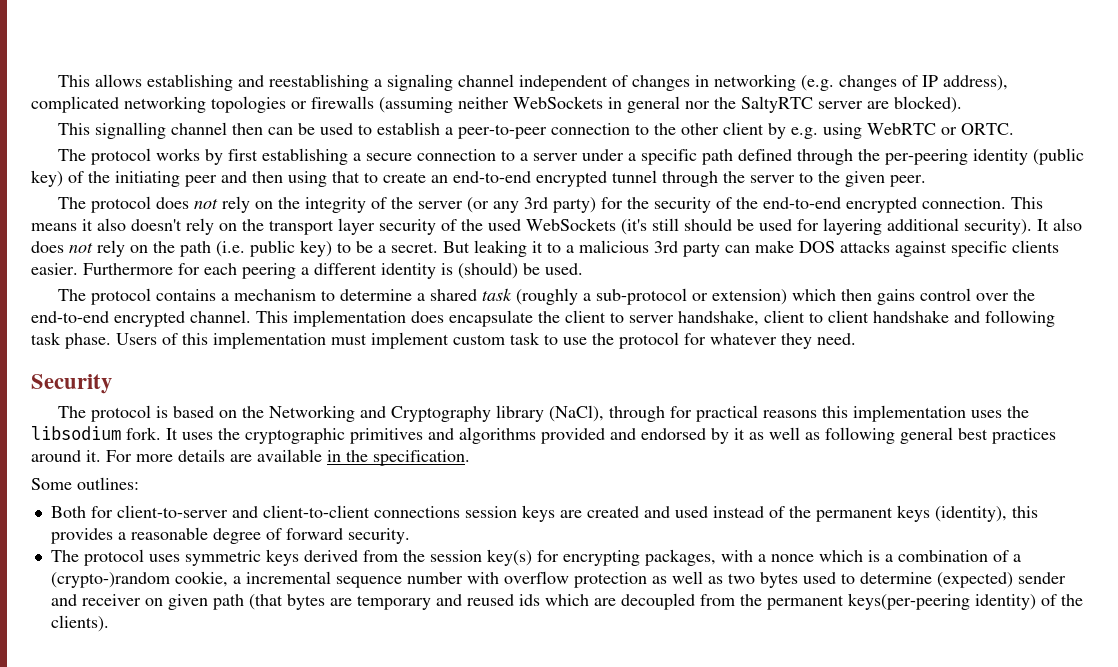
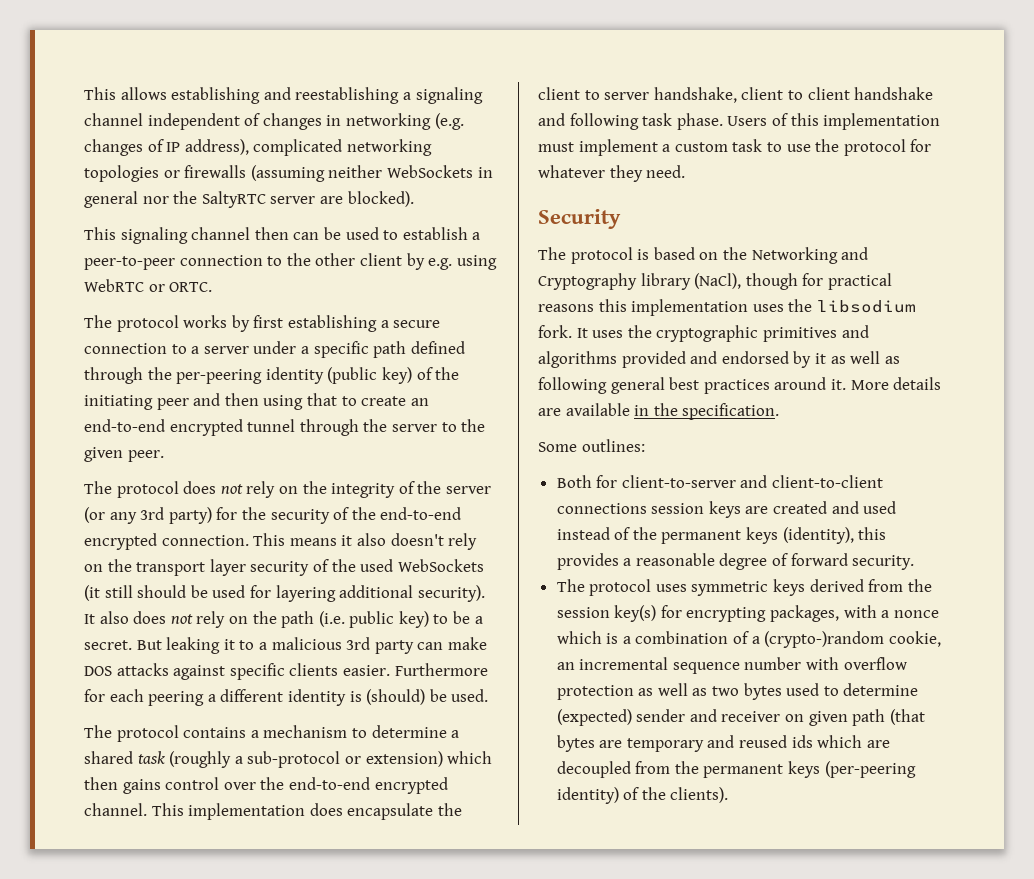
[95,122,167,139] signalling -> [120,227,188,244] signaling
[621,219,647,235] (it's -> [84,585,100,601] (it
(449, 340) none -> [662,144,671,152] a
[609,406,666,422] through -> [745,273,798,290] though
[106,450,173,462] For more -> [850,380,889,390] More
[232,576,241,584] a -> [556,662,575,670] an
[847,593,970,610] keys(per-peering -> [788,761,916,778] keys (per-peering

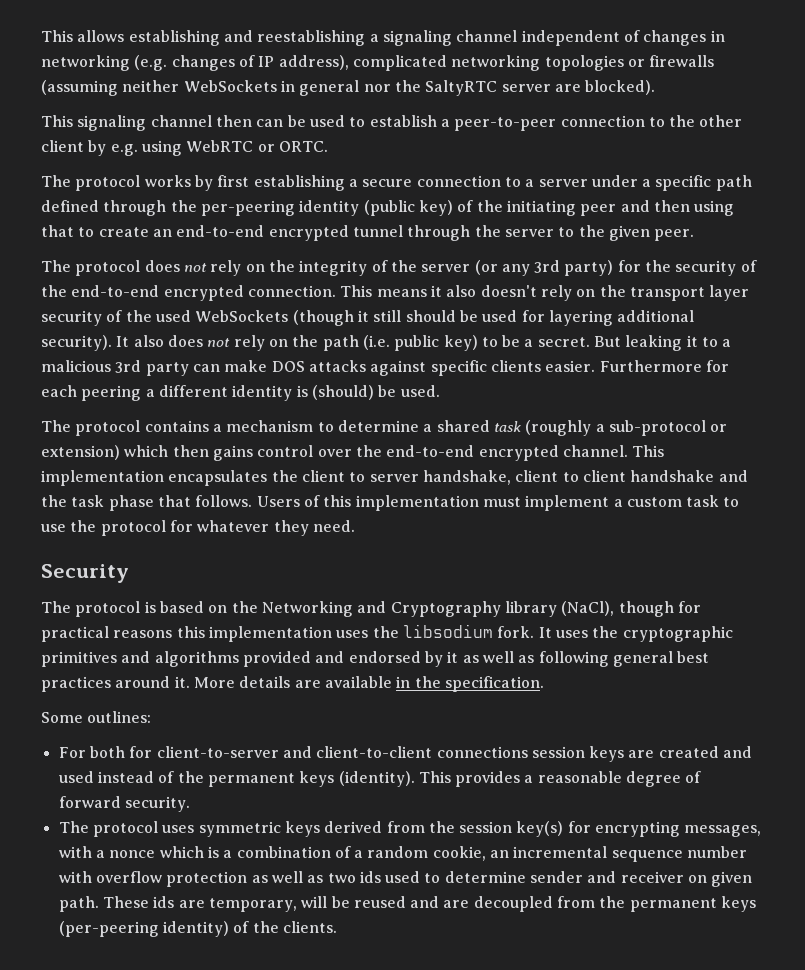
[84,585,100,601] (it -> [292,310,369,326] (though it
[309,803,434,820] does encapsulate -> [168,470,268,486] encapsulates
[569,113,723,130] following task phase. -> [41,495,253,511] the task phase that follows.
[556,475,592,488] Both -> [58,746,125,758] For both
[782,527,887,544] (identity), this -> [338,771,451,787] (identity). This
[770,605,840,622] packages, -> [684,825,762,837] messages,
[764,631,885,648] (crypto-)random -> [367,846,429,858] random
[743,683,782,700] bytes -> [359,871,381,883] ids
[556,709,632,726] (expected) -> (526, 877) none
[852,709,925,726] [556,735,863,752] path (that bytes are temporary and reused ids which -> [58,896,440,912] path. These ids are temporary, will be reused and
[670,787,729,803] clients). -> [282,921,337,933] clients.

